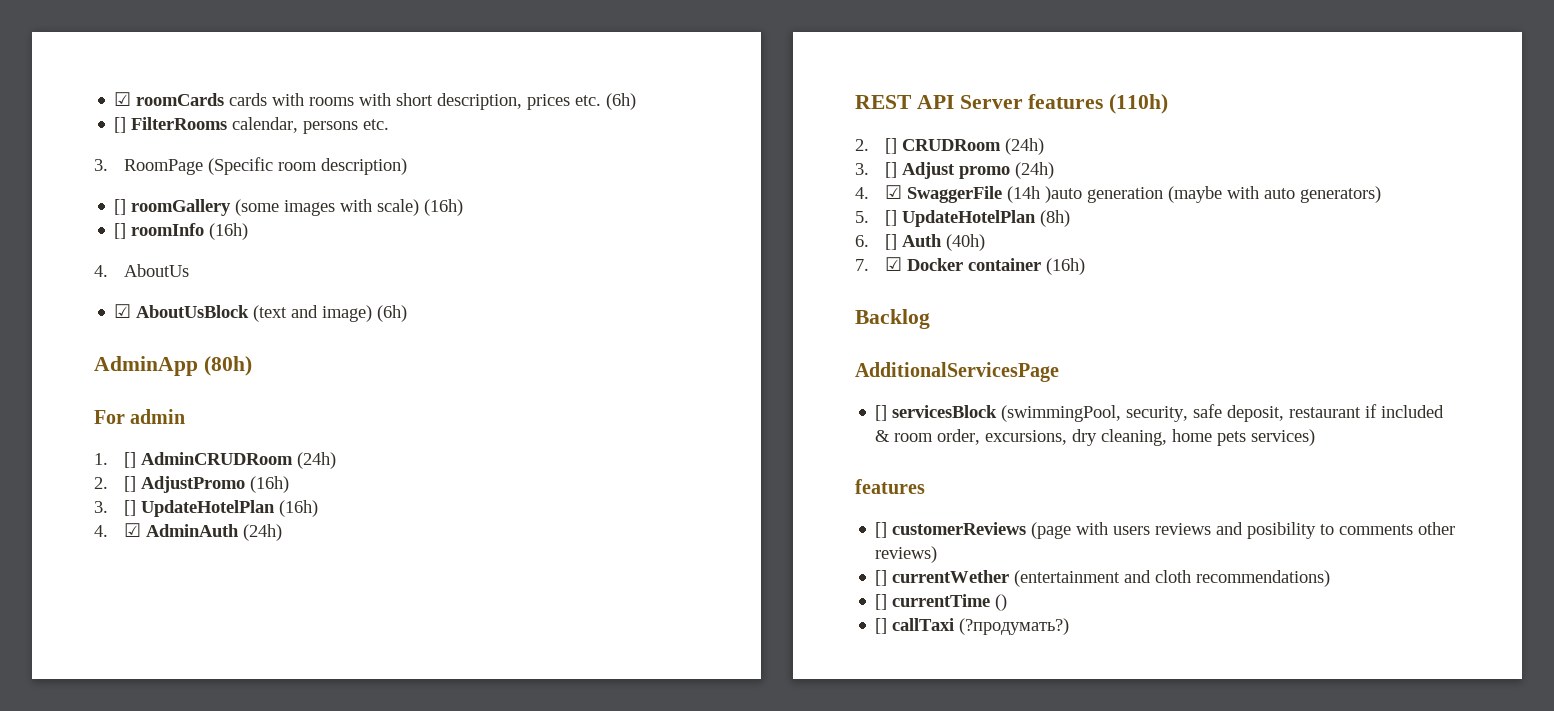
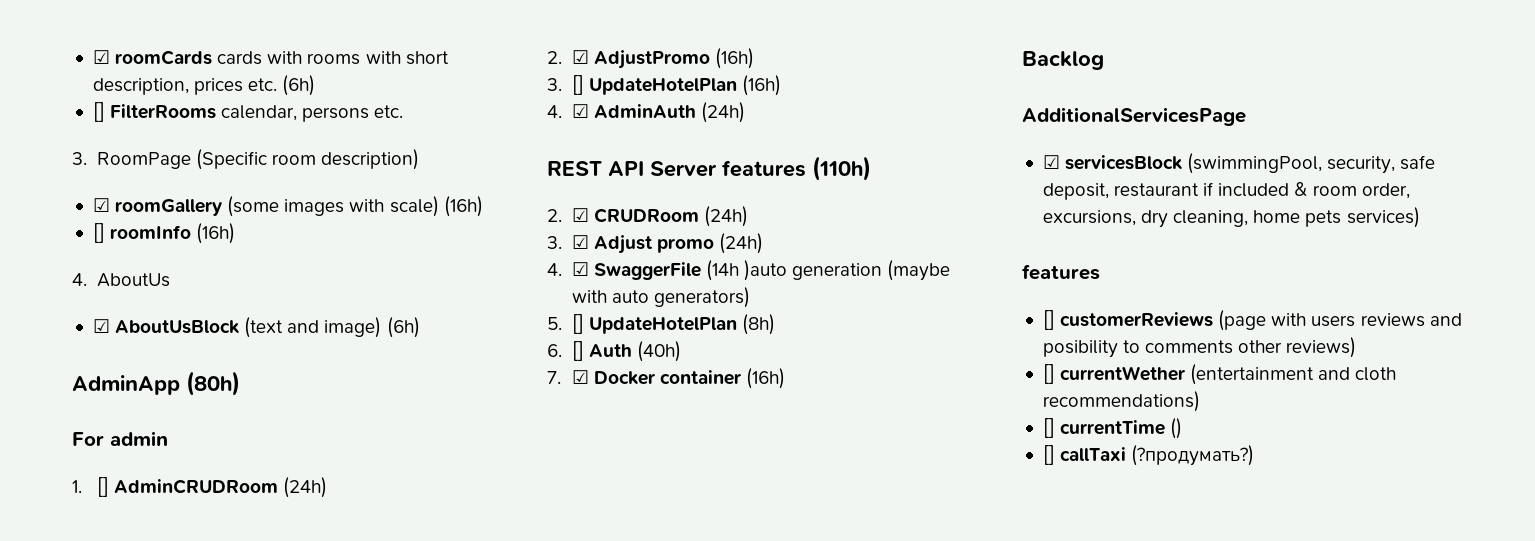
[114,199,127,215] [] -> [92,198,110,212] ☑
[123,476,136,492] [] -> [571,50,589,64] ☑
[884,138,897,154] [] -> [571,208,589,222] ☑
[884,162,897,178] [] -> [571,235,589,249] ☑
[875,405,888,421] [] -> [1042,155,1060,169] ☑

